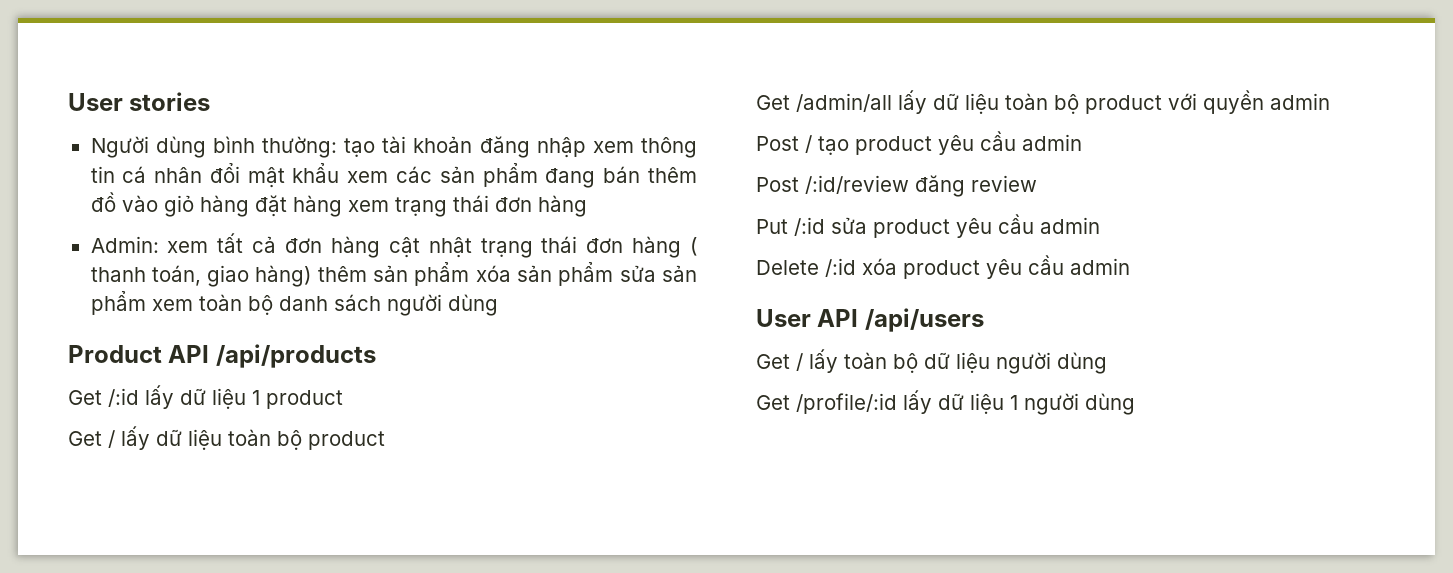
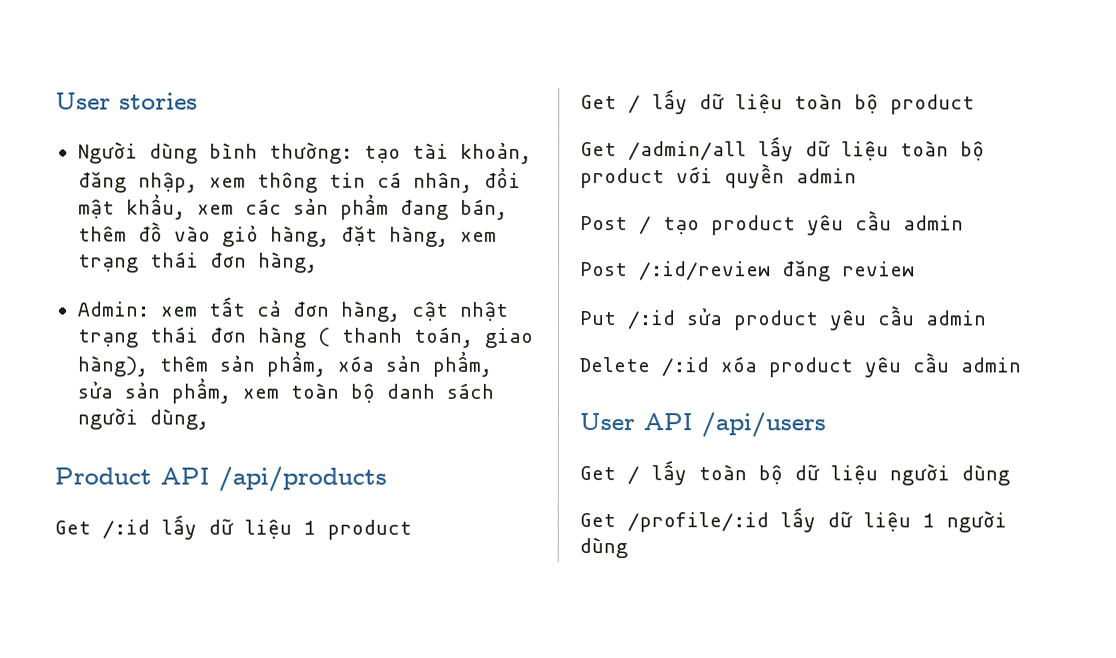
[413,136,586,158] khoản đăng nhập -> [459,142,532,164] [77,171,198,193] khoản, đăng nhập,
[154,167,203,183] nhân -> [412,172,473,193] nhân,
[292,163,340,183] khẩu -> [125,194,186,220] khẩu,
[603,166,641,183] bán -> [459,198,508,220] bán,
[199,195,342,217] hàng đặt hàng -> [269,225,449,247] hàng, đặt hàng,
[537,195,587,217] hàng -> [257,251,318,273] hàng,
[330,236,380,258] hàng -> [340,300,401,322] hàng,
[255,265,312,287] hàng) -> [76,355,148,377] hàng),
[414,262,470,286] phẩm -> [265,351,326,377] phẩm,
[558,262,614,286] phẩm -> [431,351,492,377] phẩm,
[90,291,146,315] phẩm -> [170,378,231,404] phẩm,
[447,294,498,316] dùng -> [148,408,209,430] dùng,

